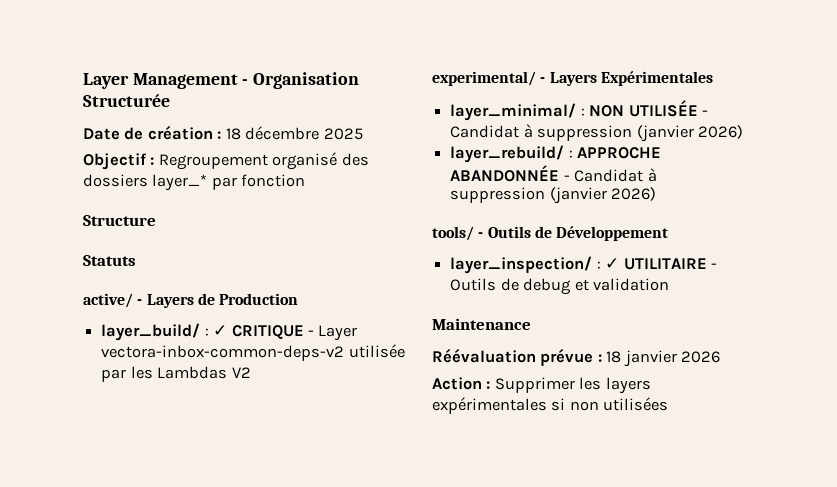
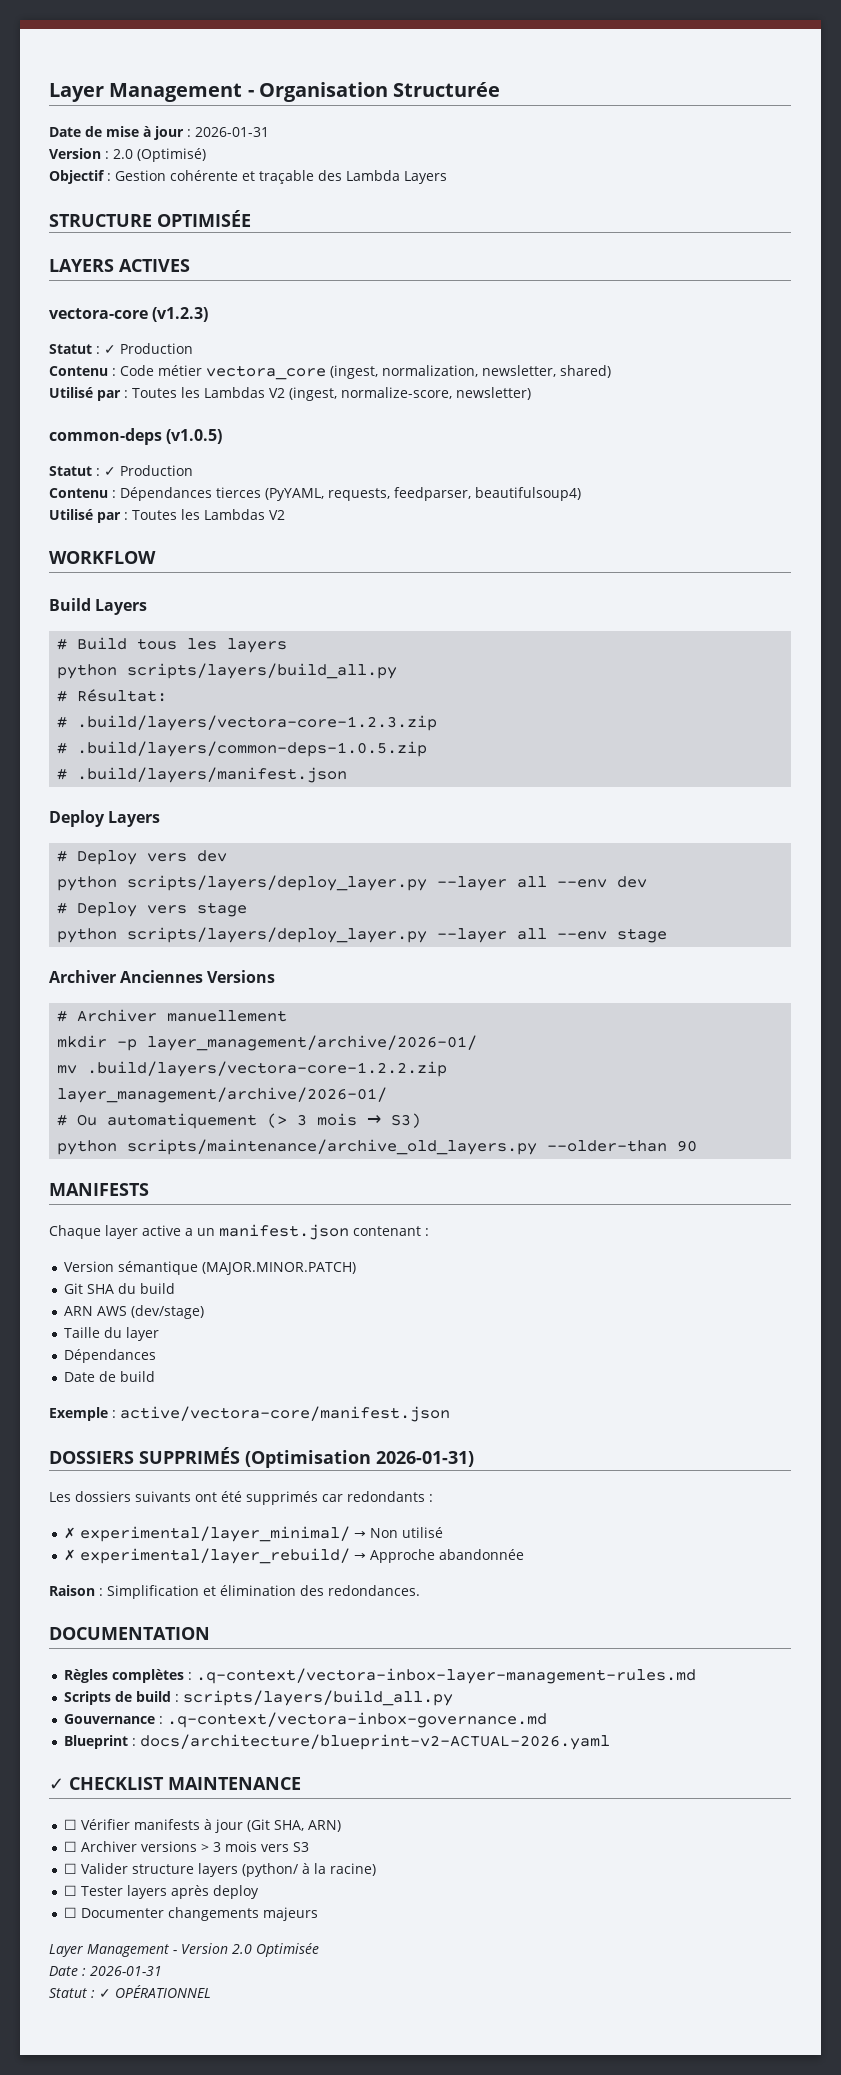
[147,125,363,140] [83,152,369,170] [83,174,306,191] [83,215,156,226] [83,255,136,266] [83,293,299,308] [101,323,358,341] [101,344,405,361] [101,366,251,382] [432,71,713,86] [450,100,708,121] [450,124,743,142] [450,145,662,163] [450,165,657,182] [450,187,657,204] [432,226,669,241] [450,256,717,274] [450,278,669,295] [432,318,531,330] [432,348,721,367] [432,377,651,394] [432,397,669,414] création : 18 décembre 2025 // Objectif : Regroupement organisé des dossiers layer_* par fonction // Structure // Statuts // active/ - Layers de Production // layer_build/ : ✓ CRITIQUE - Layer vectora-inbox-common-deps-v2 utilisée par les Lambdas V2 // experimental/ - Layers Expérimentales // layer_minimal/ : NON UTILISÉE - Candidat à suppression (janvier 2026) // layer_rebuild/ : APPROCHE ABANDONNÉE - Candidat à suppression (janvier 2026) // tools/ - Outils de Développement // layer_inspection/ : ✓ UTILITAIRE - Outils de debug et validation // Maintenance // Réévaluation prévue : 18 janvier 2026 // Action : Supprimer les layers expérimentales si non utilisées -> [106,126,269,140] [49,148,206,162] [49,170,447,184] [49,210,251,227] [49,259,190,272] [49,307,209,322] [49,343,193,354] [49,365,611,380] [49,387,531,401] [49,428,223,445] [49,465,193,476] [49,487,581,501] [49,509,285,523] [49,551,156,564] [49,598,148,615] [57,637,288,653] [57,663,398,679] [57,689,168,702] [57,715,438,731] [57,741,428,757] [57,767,348,783] [49,810,161,827] [57,850,228,865] [57,875,648,891] [57,902,248,917] [57,927,668,943] [49,970,276,983] [57,1009,288,1022] [57,1035,478,1051] [57,1061,448,1077] [57,1087,388,1103] [57,1113,422,1129] [57,1139,698,1155] [49,1183,149,1196] [49,1224,429,1240] [64,1261,357,1275] [64,1283,176,1294] [64,1305,205,1319] [64,1327,160,1341] [64,1349,157,1363] [64,1371,156,1382] [49,1406,450,1422] [49,1447,474,1468] [49,1491,433,1505] [64,1526,444,1542] [64,1548,525,1564] [49,1585,420,1599] [49,1627,210,1640] [64,1668,697,1684] [64,1690,454,1706] [64,1712,548,1728] [64,1734,611,1750] [49,1777,301,1790] [64,1819,342,1833] [64,1841,310,1852] [64,1863,377,1877] [64,1885,260,1899] [64,1907,319,1921] [49,1943,319,1957] [49,1966,162,1976] [49,1985,211,1998] mise à jour : 2026-01-31 // Version : 2.0 (Optimisé) // Objectif : Gestion cohérente et traçable des Lambda Layers // STRUCTURE OPTIMISÉE // LAYERS ACTIVES // vectora-core (v1.2.3) // Statut : ✓ Production // Contenu : Code métier vectora_core (ingest, normalization, newsletter, shared) // Utilisé par : Toutes les Lambdas V2 (ingest, normalize-score, newsletter) // common-deps (v1.0.5) // Statut : ✓ Production // Contenu : Dépendances tierces (PyYAML, requests, feedparser, beautifulsoup4) // Utilisé par : Toutes les Lambdas V2 // WORKFLOW // Build Layers // # Build tous les layers // python scripts/layers/build_all.py // # Résultat: // # .build/layers/vectora-core-1.2.3.zip // # .build/layers/common-deps-1.0.5.zip // # .build/layers/manifest.json // Deploy Layers // # Deploy vers dev // python scripts/layers/deploy_layer.py --layer all --env dev // # Deploy vers stage // python scripts/layers/deploy_layer.py --layer all --env stage // Archiver Anciennes Versions // # Archiver manuellement // mkdir -p layer_management/archive/2026-01/ // mv .build/layers/vectora-core-1.2.2.zip layer_management/archive/2026-01/ // # Ou automatiquement (> 3 mois → S3) // python scripts/maintenance/archive_old_layers.py --older-than 90 // MANIFESTS // Chaque layer active a un manifest.json contenant : // Version sémantique (MAJOR.MINOR.PATCH) // Git SHA du build // ARN AWS (dev/stage) // Taille du layer // Dépendances // Date de build // Exemple : active/vectora-core/manifest.json // DOSSIERS SUPPRIMÉS (Optimisation 2026-01-31) // Les dossiers suivants ont été supprimés car redondants : // ✗ experimental/layer_minimal/ → Non utilisé // ✗ experimental/layer_rebuild/ → Approche abandonnée // Raison : Simplification et élimination des redondances. // DOCUMENTATION // Règles complètes : .q-context/vectora-inbox-layer-management-rules.md // Scripts de build : scripts/layers/build_all.py // Gouvernance : .q-context/vectora-inbox-governance.md // Blueprint : docs/architecture/blueprint-v2-ACTUAL-2026.yaml // ✓ CHECKLIST MAINTENANCE // ☐ Vérifier manifests à jour (Git SHA, ARN) // ☐ Archiver versions > 3 mois vers S3 // ☐ Valider structure layers (python/ à la racine) // ☐ Tester layers après deploy // ☐ Documenter changements majeurs // Layer Management - Version 2.0 Optimisée // Date : 2026-01-31 // Statut : ✓ OPÉRATIONNEL

